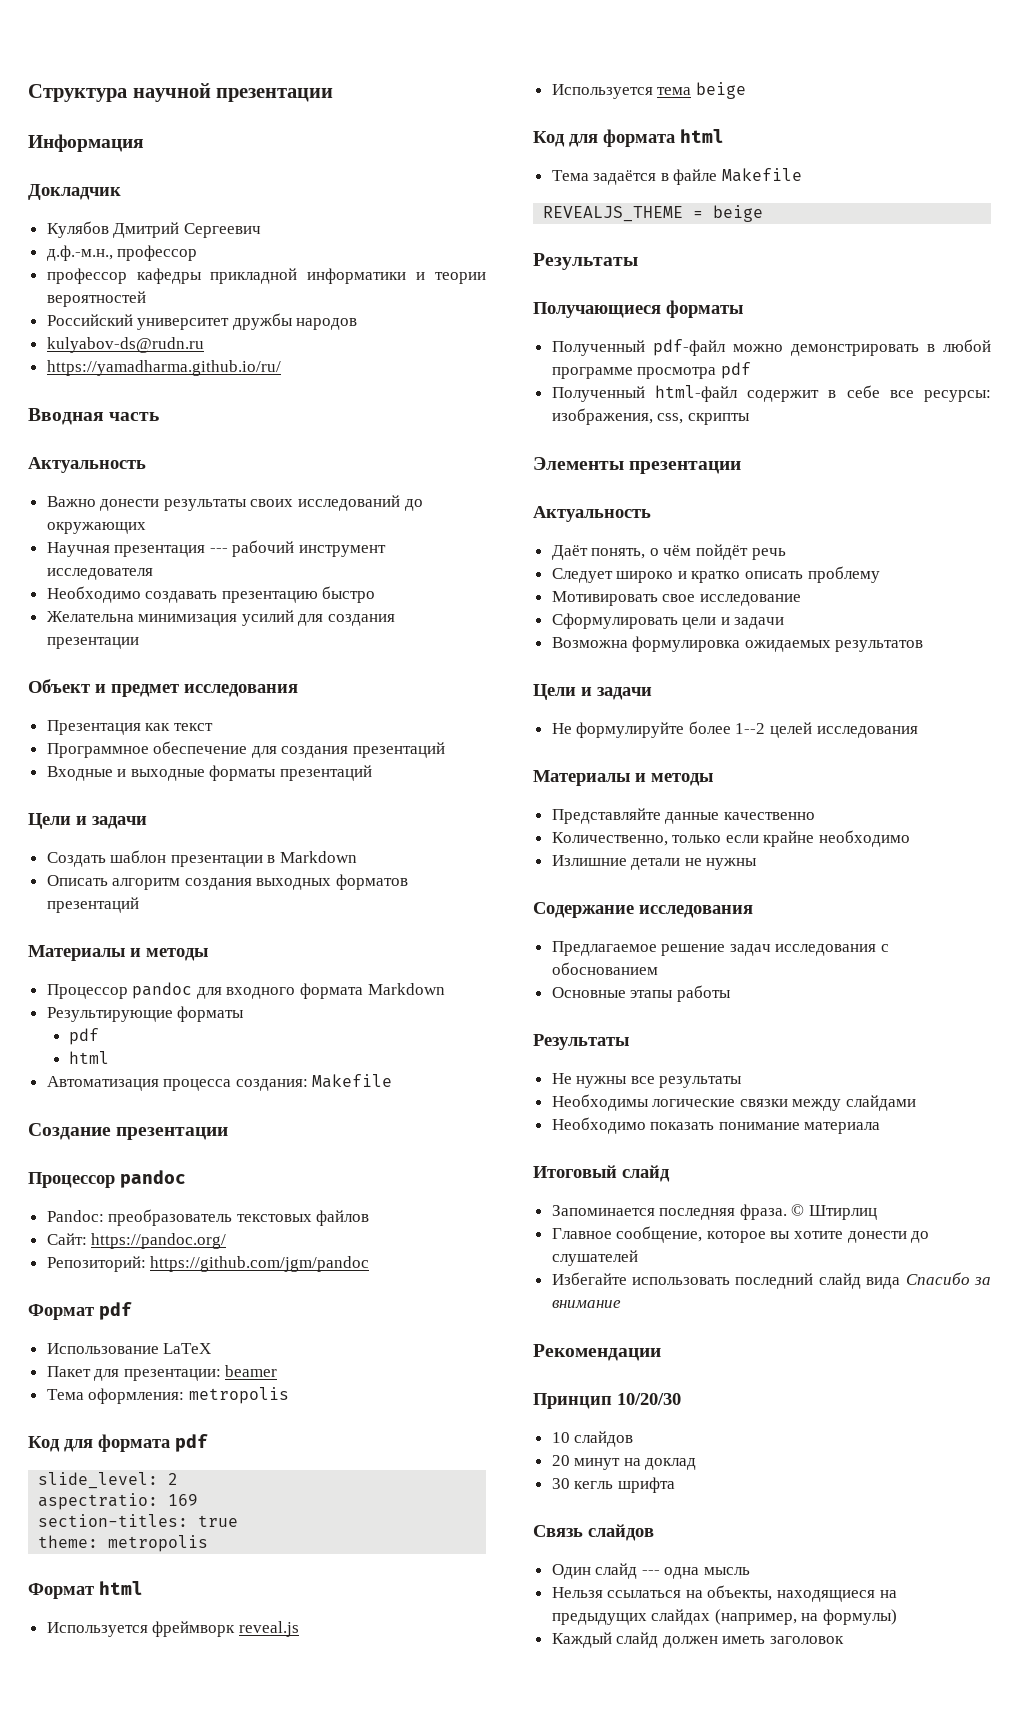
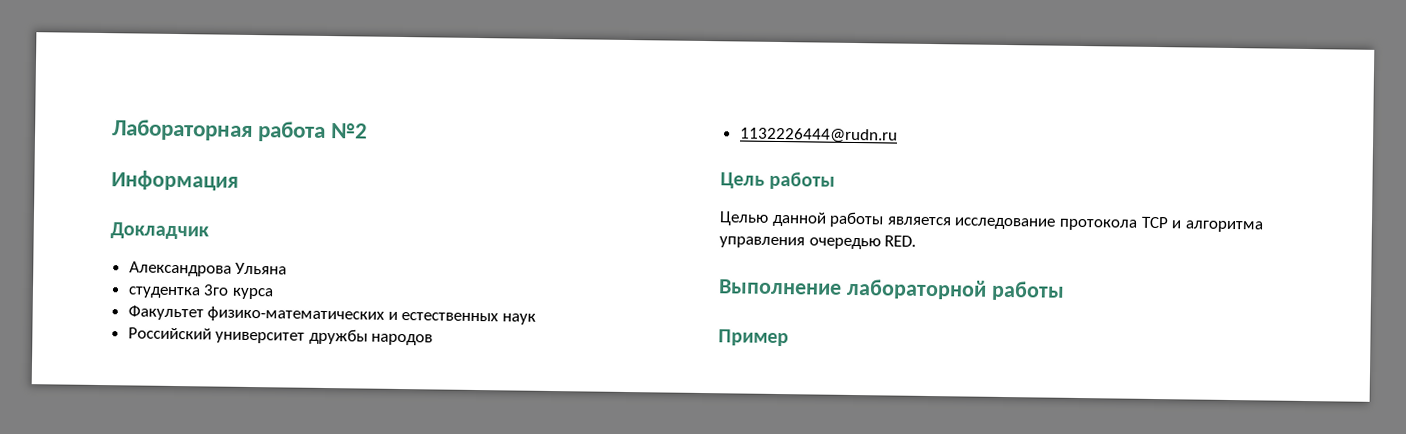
[28,83,334,102] Структура научной презентации -> [111,119,369,142] Лабораторная работа №2
[46,221,261,238] [46,245,198,261] [46,268,487,284] [46,291,146,307] [46,313,358,330] [46,337,204,353] [46,360,281,376] [28,408,160,425] [28,457,146,473] [46,495,423,511] [46,522,146,534] [46,540,387,557] [46,568,153,580] [46,586,376,603] [46,610,396,626] [46,637,139,649] [28,679,298,697] [46,720,213,735] [46,741,446,758] [46,765,373,781] [28,813,147,829] [46,850,358,867] [46,874,409,890] [46,897,139,913] [28,945,208,961] [46,982,445,999] [46,1006,245,1022] [69,1028,100,1045] [69,1051,110,1064] [46,1074,393,1091] [28,1123,229,1140] [28,1170,186,1188] [46,1209,370,1226] [46,1233,227,1249] [46,1256,370,1272] [28,1302,132,1320] [46,1343,212,1354] [46,1365,278,1381] [46,1387,289,1404] [28,1434,208,1452] [38,1472,179,1489] [38,1493,199,1510] [38,1514,239,1527] [38,1535,209,1552] [28,1581,143,1599] [46,1621,299,1637] [551,82,746,99] [533,129,724,147] [551,168,803,185] [543,205,764,222] [533,253,638,270] [533,300,743,318] [551,339,991,356] [551,362,751,379] [551,385,991,402] [551,408,750,425] [533,457,742,474] [533,506,651,522] [551,544,786,560] [551,566,880,583] [551,591,801,606] [551,613,785,629] [551,636,924,652] [533,684,652,700] [551,721,918,738] [533,770,713,786] [551,808,815,824] [551,830,911,847] [551,855,758,870] [533,902,753,918] [551,941,890,956] [551,962,658,975] [551,985,731,1002] [533,1034,629,1050] [551,1073,743,1088] [551,1094,917,1111] [551,1117,881,1134] [533,1165,670,1182] [551,1204,878,1220] [551,1226,930,1243] [551,1250,638,1266] [551,1272,991,1289] [551,1300,621,1308] [533,1344,661,1361] [533,1393,681,1409] [551,1431,634,1447] [551,1455,697,1470] [551,1477,675,1493] [533,1524,654,1541] [551,1563,751,1579] [551,1585,897,1602] [551,1609,898,1625] [551,1632,845,1648] Кулябов Дмитрий Сергеевич // д.ф.-м.н., профессор // профессор кафедры прикладной информатики и теории вероятностей // Российский университет дружбы народов // kulyabov-ds@rudn.ru // https://yamadharma.github.io/ru/ // Вводная часть // Актуальность // Важно донести результаты своих исследований до окружающих // Научная презентация --- рабочий инструмент исследователя // Необходимо создавать презентацию быстро // Желательна минимизация усилий для создания презентации // Объект и предмет исследования // Презентация как текст // Программное обеспечение для создания презентаций // Входные и выходные форматы презентаций // Цели и задачи // Создать шаблон презентации в Markdown // Описать алгоритм создания выходных форматов презентаций // Материалы и методы // Процессор pandoc для входного формата Markdown // Результирующие форматы // pdf // html // Автоматизация процесса создания: Makefile // Создание презентации // Процессор pandoc // Pandoc: преобразователь текстовых файлов // Сайт: https://pandoc.org/ // Репозиторий: https://github.com/jgm/pandoc // Формат pdf // Использование LaTeX // Пакет для презентации: beamer // Тема оформления: metropolis // Код для формата pdf // slide_level: 2 // aspectratio: 169 // section-titles: true // theme: metropolis // Формат html // Используется фреймворк reveal.js // Используется тема beige // Код для формата html // Тема задаётся в файле Makefile // REVEALJS_THEME = beige // Результаты // Получающиеся форматы // Полученный pdf-файл можно демонстрировать в любой программе просмотра pdf // Полученный html-файл содержит в себе все ресурсы: изображения, css, скрипты // Элементы презентации // Актуальность // Даёт понять, о чём пойдёт речь // Следует широко и кратко описать проблему // Мотивировать свое исследование // Сформулировать цели и задачи // Возможна формулировка ожидаемых результатов // Цели и задачи // Не формулируйте более 1--2 целей исследования // Материалы и методы // Представляйте данные качественно // Количественно, только если крайне необходимо // Излишние детали не нужны // Содержание исследования // Предлагаемое решение задач исследования с обоснованием // Основные этапы работы // Результаты // Не нужны все результаты // Необходимы логические связки между слайдами // Необходимо показать понимание материала // Итоговый слайд // Запоминается последняя фраза. © Штирлиц // Главное сообщение, которое вы хотите донести до слушателей // Избегайте использовать последний слайд вида Спасибо за внимание // Рекомендации // Принцип 10/20/30 // 10 слайдов // 20 минут на доклад // 30 кегль шрифта // Связь слайдов // Один слайд --- одна мысль // Нельзя ссылаться на объекты, находящиеся на предыдущих слайдах (например, на формулы) // Каждый слайд должен иметь заголовок -> [128,261,288,277] [127,284,274,300] [127,305,537,325] [127,327,434,346] [739,127,898,144] [720,171,836,190] [719,211,1263,233] [719,235,917,250] [718,278,1065,301] [718,329,789,347] Александрова Ульяна // студентка 3го курса // Факультет физико-математических и естественных наук // Российский университет дружбы народов // 1132226444@rudn.ru // Цель работы // Целью данной работы является исследование протокола TCP и алгоритма управления очередью RED. // Выполнение лабораторной работы // Пример

